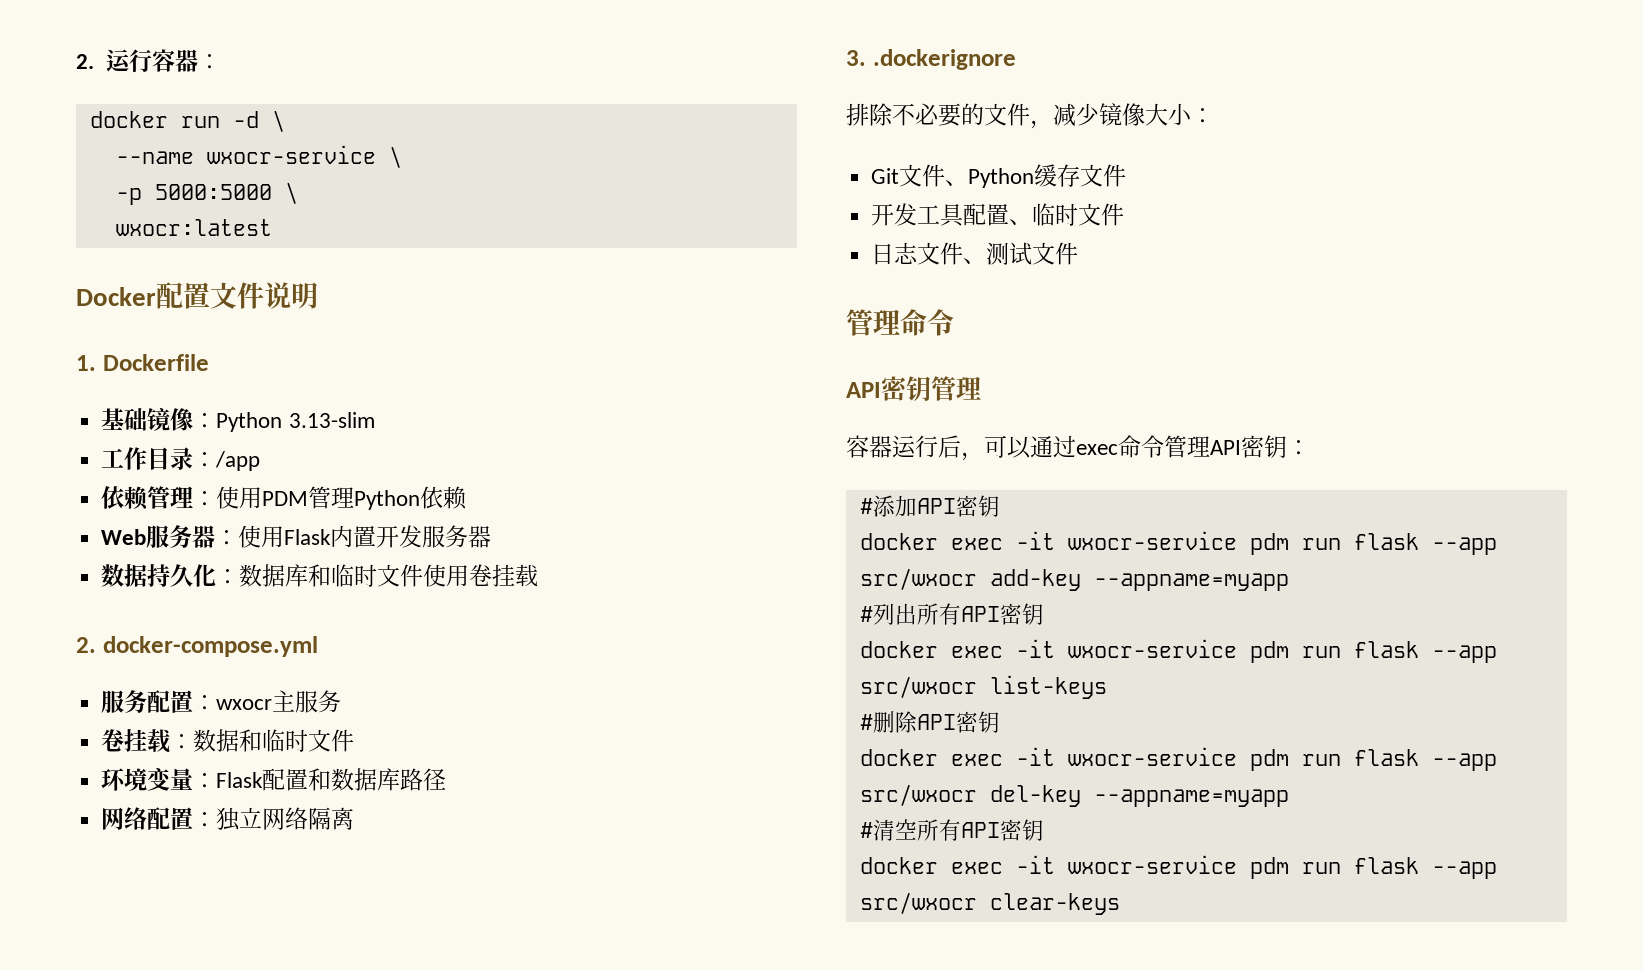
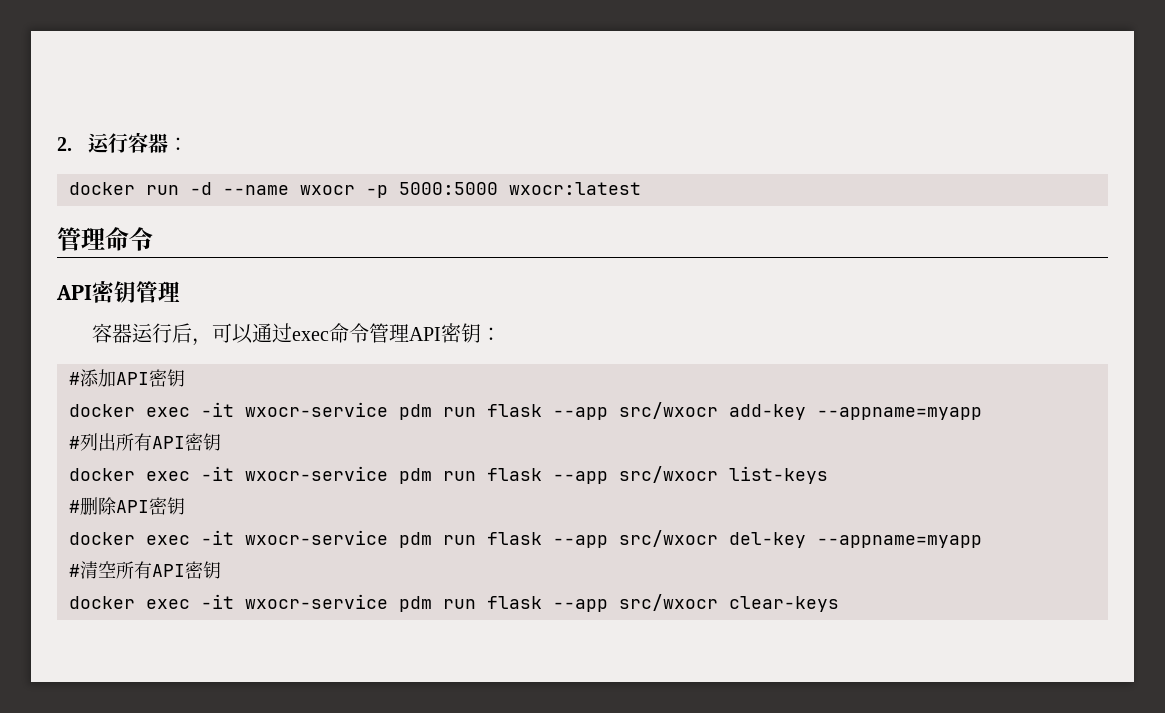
[271,110,285,132] [115,145,402,168] \ // --name wxocr-service \ // -> [223,185,355,195] --name wxocr
[284,182,298,204] \ // -> (498, 188) none
[76,282,318,309] [76,354,209,371] [101,408,375,432] [101,447,261,471] [101,486,468,510] [101,525,492,548] [101,564,539,587] [76,636,318,657] [101,690,342,713] [101,729,355,753] [101,767,447,791] [101,807,355,831] [846,49,1016,70] [846,103,1214,129] [871,164,1127,188] [871,203,1125,227] [871,242,1079,265] // Docker配置文件说明 // 1. Dockerfile // 基础镜像：Python 3.13-slim // 工作目录：/app // 依赖管理：使用PDM管理Python依赖 // Web服务器：使用Flask内置开发服务器 // 数据持久化：数据库和临时文件使用卷挂载 // 2. docker-compose.yml // 服务配置：wxocr主服务 // 卷挂载：数据和临时文件 // 环境变量：Flask配置和数据库路径 // 网络配置：独立网络隔离 // 3. .dockerignore // 排除不必要的文件，减少镜像大小： // Git文件、Python缓存文件 // 开发工具配置、临时文件 // 日志文件、测试文件 -> (641, 188) none

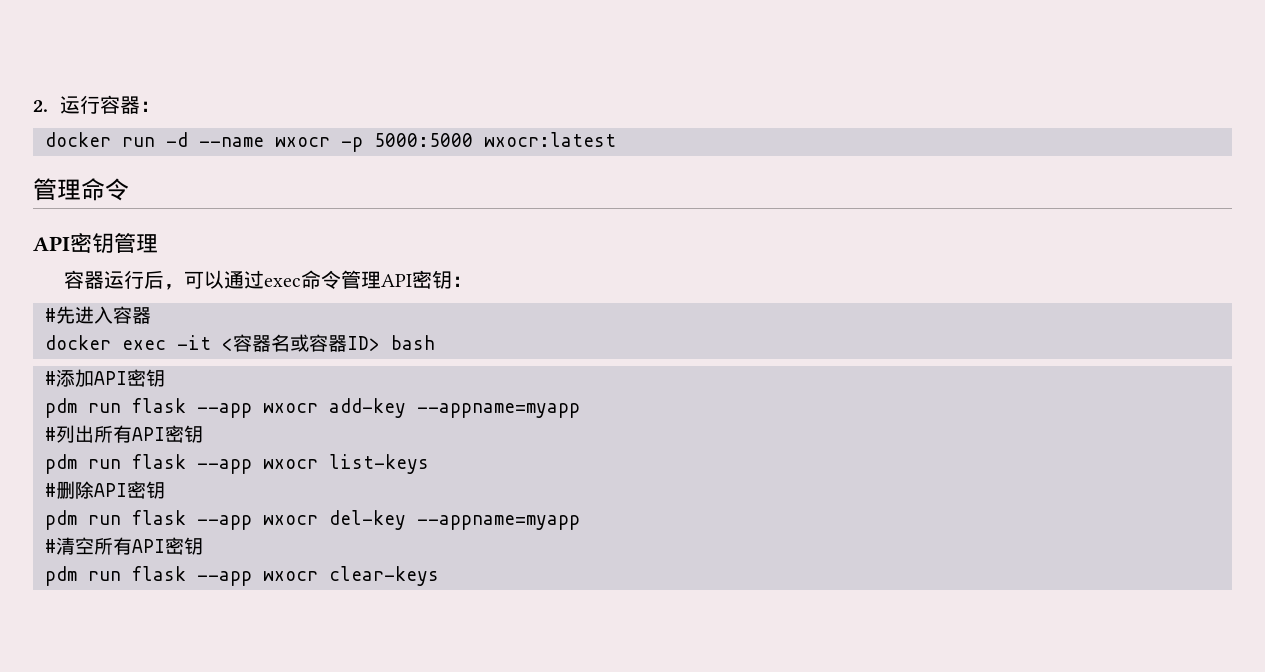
(502, 334) none -> [45,306,151,324] [45,334,435,352] // #先进入容器 // docker exec -it <容器名或容器ID> bash
[69,402,718,420] docker exec -it wxocr-service pdm run flask --app src/wxocr -> [45,398,318,418] pdm run flask --app wxocr
[69,466,718,484] docker exec -it wxocr-service pdm run flask --app src/wxocr -> [45,454,318,474] pdm run flask --app wxocr
[69,530,718,548] docker exec -it wxocr-service pdm run flask --app src/wxocr -> [45,510,318,530] pdm run flask --app wxocr
[69,594,718,612] docker exec -it wxocr-service pdm run flask --app src/wxocr -> [45,566,318,586] pdm run flask --app wxocr

